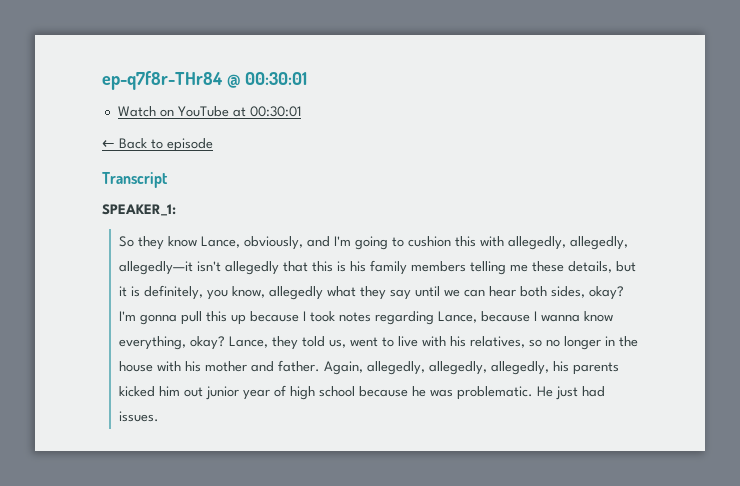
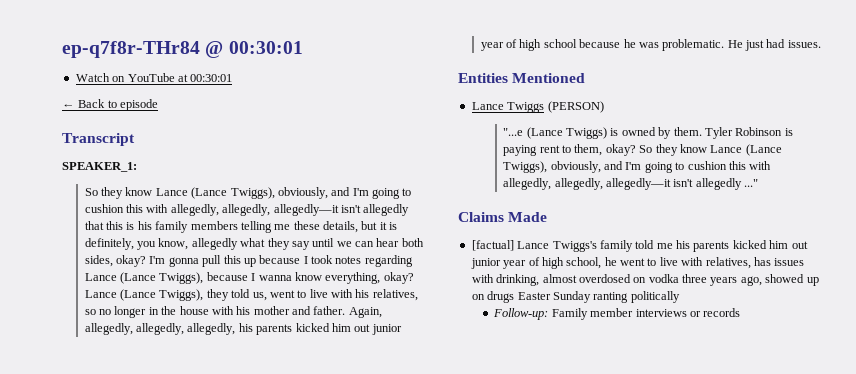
[200,236,240,248] Lance, -> [155,187,275,199] Lance (Lance Twiggs),
[437,311,477,323] Lance, -> [84,272,204,284] Lance (Lance Twiggs),
[228,336,268,348] Lance, -> [84,289,204,301] Lance (Lance Twiggs),
(159, 416) none -> [458,73,586,83] [471,101,604,113] [503,127,793,139] [503,144,782,156] [503,161,772,173] [503,178,759,190] [458,212,548,222] [471,240,808,252] [470,257,805,269] [471,274,819,286] [471,291,680,303] [493,308,741,320] // Entities Mentioned // Lance Twiggs (PERSON) // "...e (Lance Twiggs) is owned by them. Tyler Robinson is paying rent to them, okay? So they know Lance (Lance Twiggs), obviously, and I'm going to cushion this with allegedly, allegedly, allegedly—it isn't allegedly ..." // Claims Made // [factual] Lance Twiggs's family told me his parents kicked him out junior year of high school, he went to live with relatives, has issues with drinking, almost overdosed on vodka three years ago, showed up on drugs Easter Sunday ranting politically // Follow-up: Family member interviews or records

